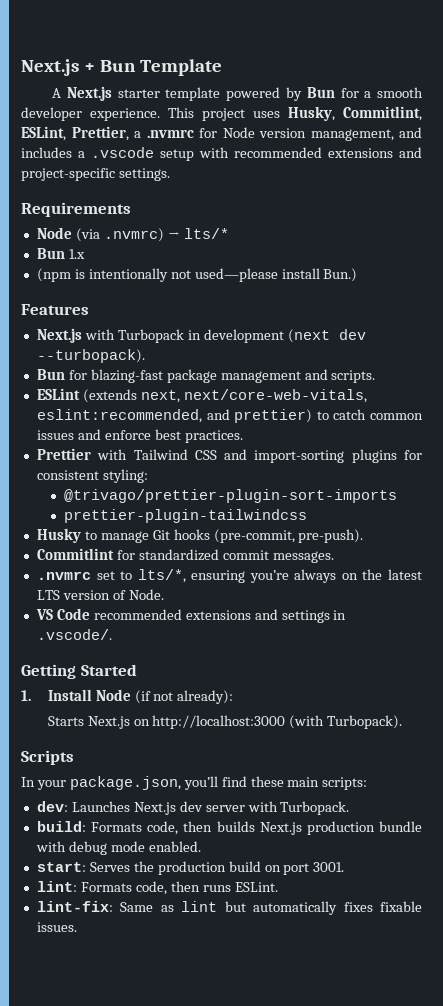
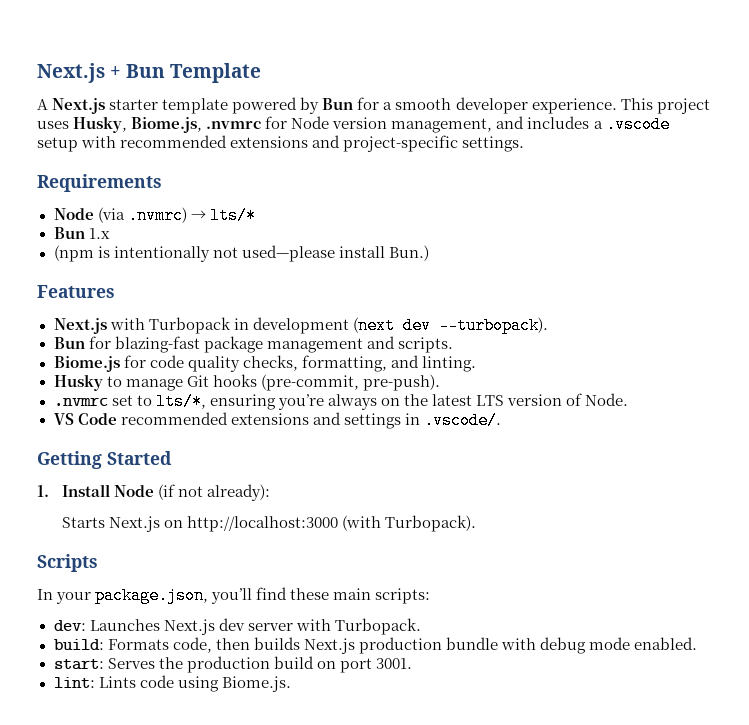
[343,106,422,121] [21,126,141,141] Commitlint, ESLint, Prettier, a -> [131,117,203,133] Biome.js,
[36,388,367,403] [36,409,424,423] [36,429,243,443] [36,448,422,463] [36,469,148,483] [63,489,397,503] [63,509,307,523] ESLint (extends next, next/core-web-vitals, eslint:recommended, and prettier) to catch common issues and enforce best practices. // Prettier with Tailwind CSS and import-sorting plugins for consistent styling: // @trivago/prettier-plugin-sort-imports // prettier-plugin-tailwindcss -> [53,355,476,372] Biome.js for code quality checks, formatting, and linting.
[36,548,334,563] // Commitlint for standardized commit messages. -> (440, 382) none
[80,881,278,895] [36,901,423,915] [36,922,77,932] Formats code, then runs ESLint. // lint-fix: Same as lint but automatically fixes fixable issues. -> [98,675,291,692] Lints code using Biome.js.

